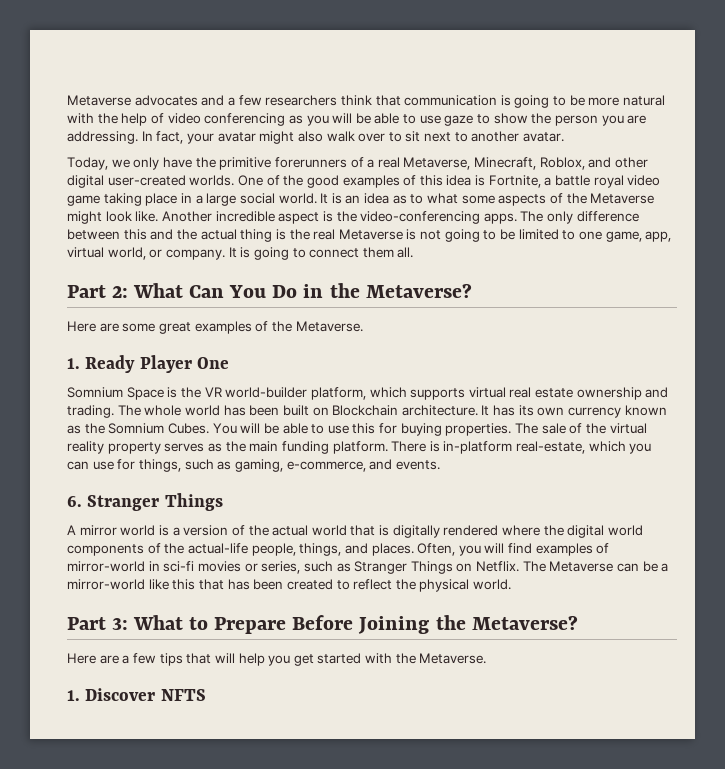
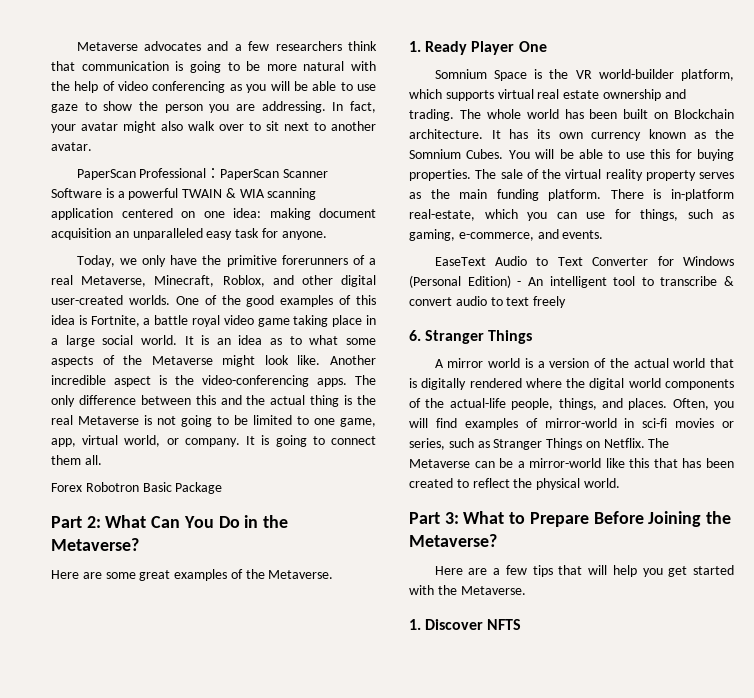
(565, 137) none -> [76,168,329,180] [51,188,317,200] [51,208,376,220] [51,228,327,240] // PaperScan Professional：PaperScan Scanner Software is a powerful TWAIN & WIA scanning application centered on one idea: making document acquisition an unparalleled easy task for anyone.
(414, 252) none -> [51,482,223,494] // Forex Robotron Basic Package
(440, 465) none -> [434,256,734,266] [409,275,734,288] [409,296,567,308] // EaseText Audio to Text Converter for Windows (Personal Edition) - An intelligent tool to transcribe & convert audio to text freely

